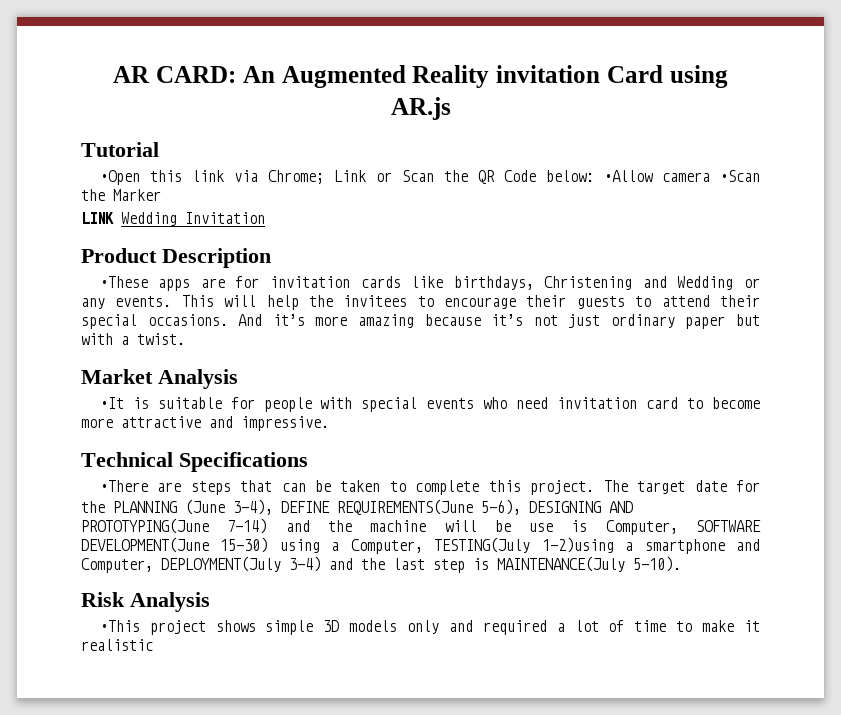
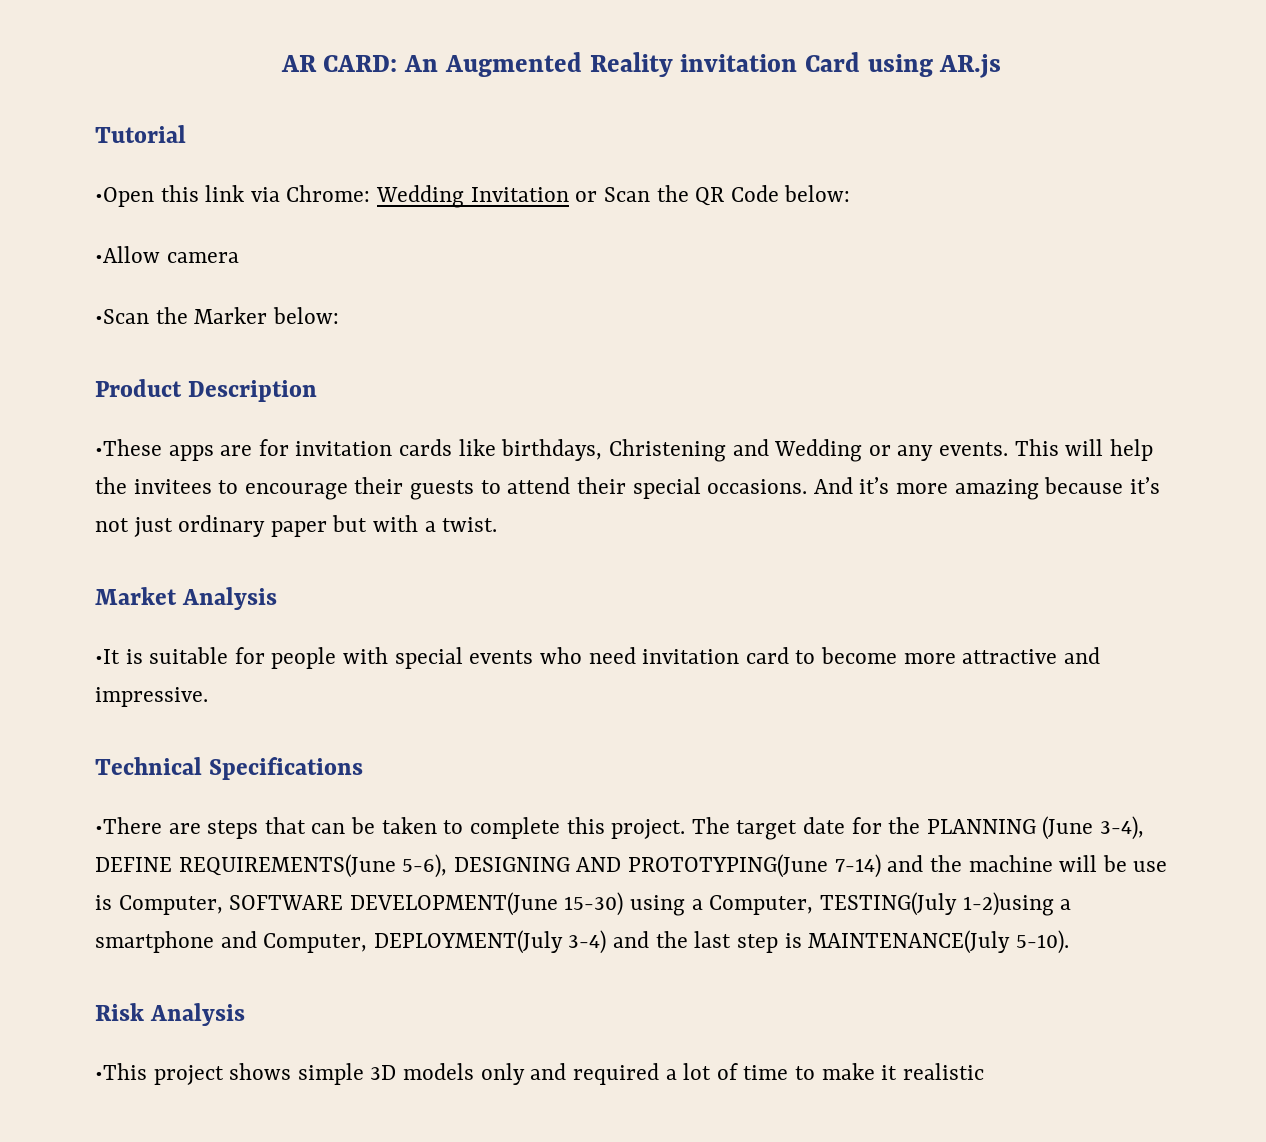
[267,170,366,184] Chrome; Link -> [286,185,569,208] Chrome: Wedding Invitation
(594, 176) none -> (851, 193) //
(710, 177) none -> (239, 257) //
[81,212,265,226] // LINK Wedding Invitation -> [272,307,339,324] below:

